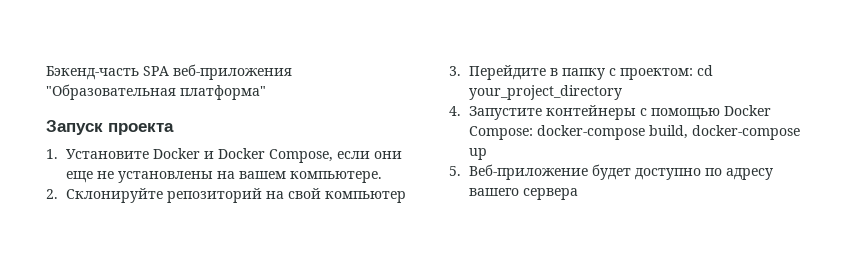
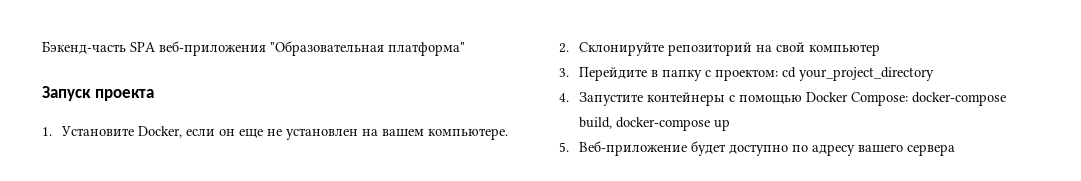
[152,148,402,163] Docker и Docker Compose, если они -> [138,126,236,138] Docker, если он
[117,171,213,183] установлены -> [286,128,359,140] установлен

